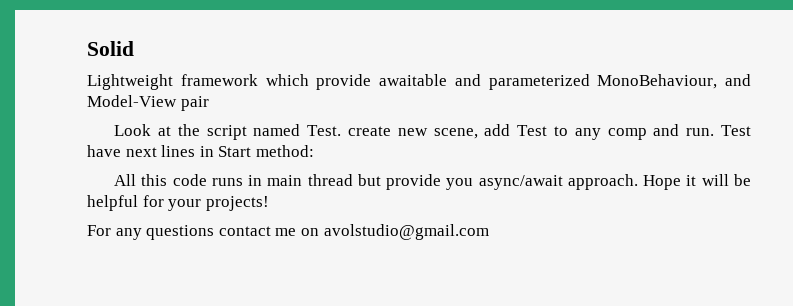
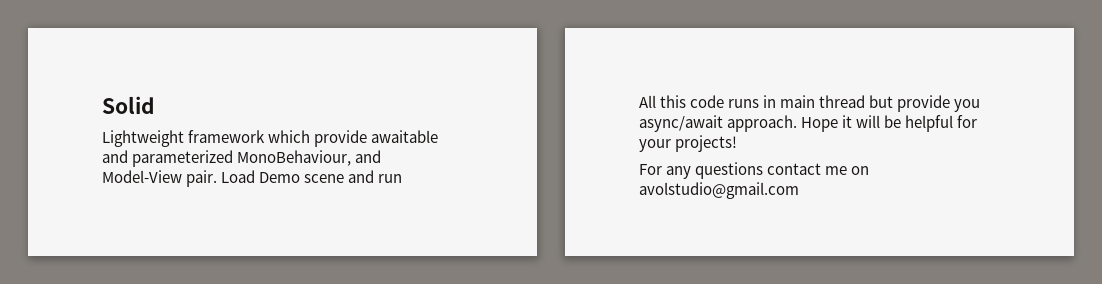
[180,96,209,111] [114,124,751,140] [87,145,314,157] pair // Look at the script named Test. create new scene, add Test to any comp and run. Test have next lines in Start method: -> [186,170,403,187] pair. Load Demo scene and run

